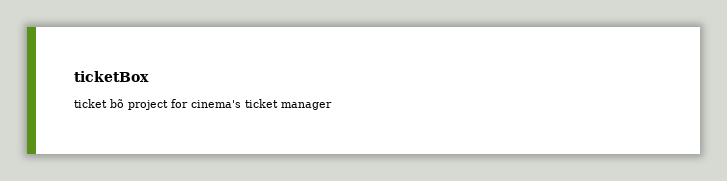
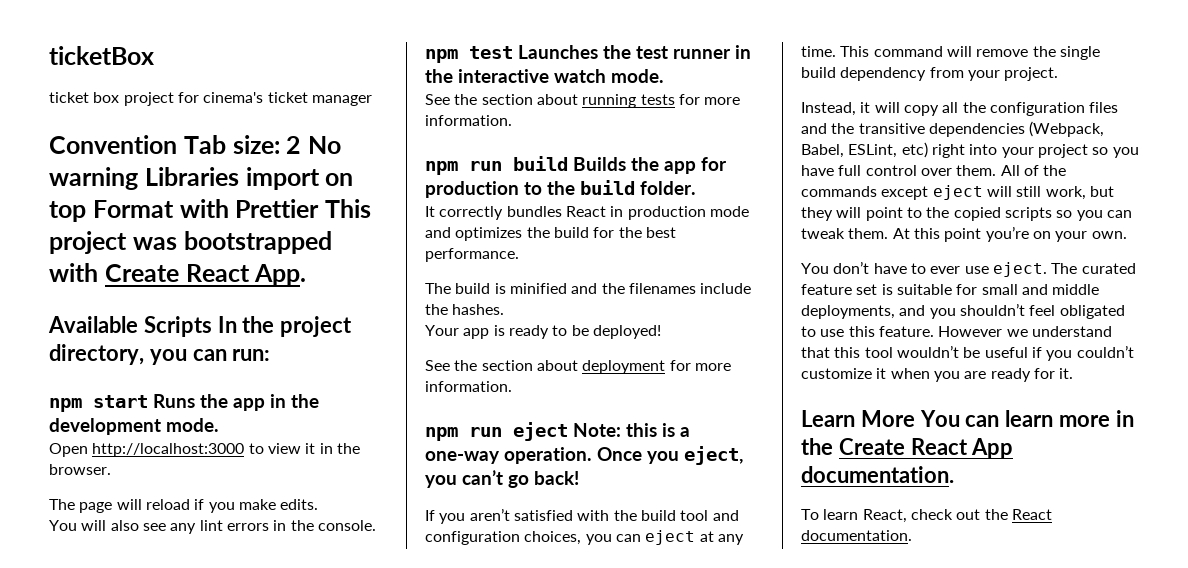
[110,99,124,108] bõ -> [93,92,120,103] box
(332, 106) none -> [49,135,341,154] [49,167,354,190] [49,199,371,222] [49,231,332,254] [49,263,307,286] [48,316,353,337] [49,344,271,365] [49,394,319,412] [49,418,219,435] [49,443,360,457] [49,464,111,475] [49,499,319,513] [49,520,376,534] [425,45,751,63] [425,69,664,83] [425,94,741,108] [425,115,512,126] [425,156,727,175] [425,180,696,198] [425,206,749,220] [425,227,676,241] [425,248,519,262] [425,283,752,294] [425,304,505,315] [425,325,661,339] [425,360,731,374] [425,381,512,392] [425,422,690,441] [425,446,743,465] [425,470,579,488] [425,508,739,524] [425,530,744,545] [801,46,1100,60] [801,67,1059,81] [801,102,1119,116] [801,121,1105,137] [801,142,1139,158] [801,165,1067,176] [801,185,1114,200] [801,207,1132,221] [801,226,1127,242] [801,261,1136,277] [801,284,1100,295] [801,303,1125,319] [801,326,1112,337] [801,345,1134,361] [801,368,1074,382] [801,410,1134,427] [801,438,1014,459] [801,466,954,483] [801,509,1052,523] [801,530,912,541] // Convention Tab size: 2 No warning Libraries import on top Format with Prettier This project was bootstrapped with Create React App. // Available Scripts In the project directory, you can run: // npm start Runs the app in the development mode. // Open http://localhost:3000 to view it in the browser. // The page will reload if you make edits. // You will also see any lint errors in the console. // npm test Launches the test runner in the interactive watch mode. // See the section about running tests for more information. // npm run build Builds the app for production to the build folder. // It correctly bundles React in production mode and optimizes the build for the best performance. // The build is minified and the filenames include the hashes. // Your app is ready to be deployed! // See the section about deployment for more information. // npm run eject Note: this is a one-way operation. Once you eject, you can’t go back! // If you aren’t satisfied with the build tool and configuration choices, you can eject at any time. This command will remove the single build dependency from your project. // Instead, it will copy all the configuration files and the transitive dependencies (Webpack, Babel, ESLint, etc) right into your project so you have full control over them. All of the commands except eject will still work, but they will point to the copied scripts so you can tweak them. At this point you’re on your own. // You don’t have to ever use eject. The curated feature set is suitable for small and middle deployments, and you shouldn’t feel obligated to use this feature. However we understand that this tool wouldn’t be useful if you couldn’t customize it when you are ready for it. // Learn More You can learn more in the Create React App documentation. // To learn React, check out the React documentation.

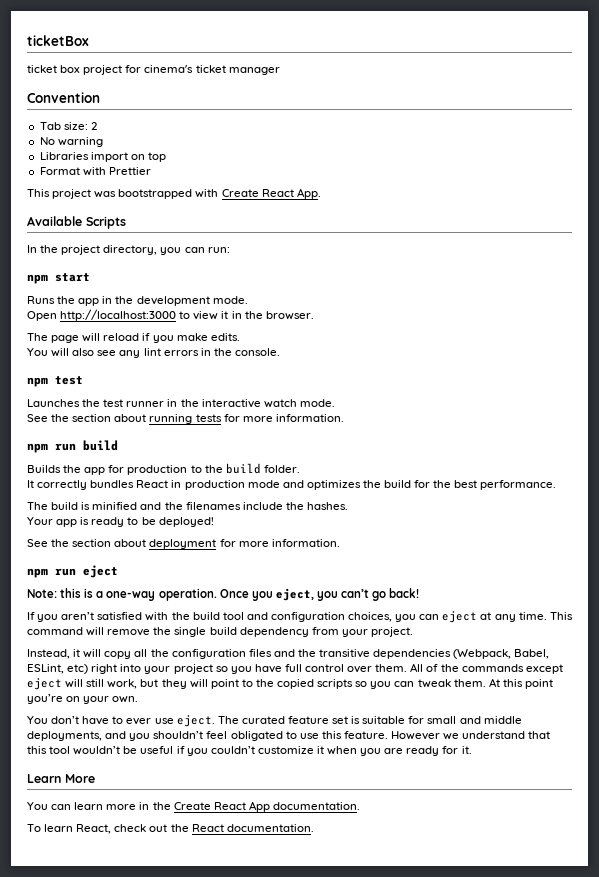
(177, 144) none -> (100, 97) //
(302, 145) none -> (97, 126) //
(138, 178) none -> (103, 142) //
(86, 211) none -> (166, 157) //
(320, 208) none -> (151, 171) //
(212, 326) none -> (126, 222) //
(148, 401) none -> (90, 277) //
(513, 52) none -> (83, 380) //
(568, 163) none -> (118, 445) //
(568, 431) none -> (118, 571) //
(915, 418) none -> (95, 778) //

